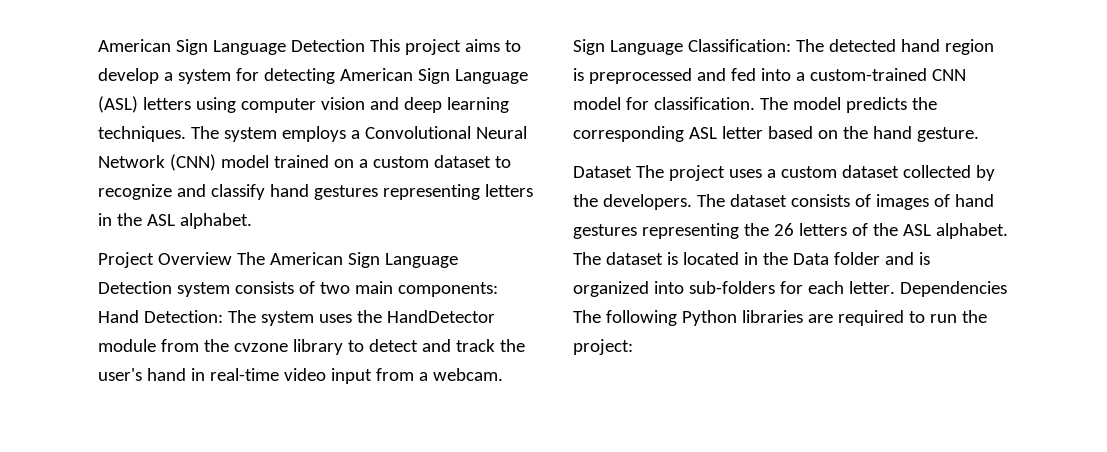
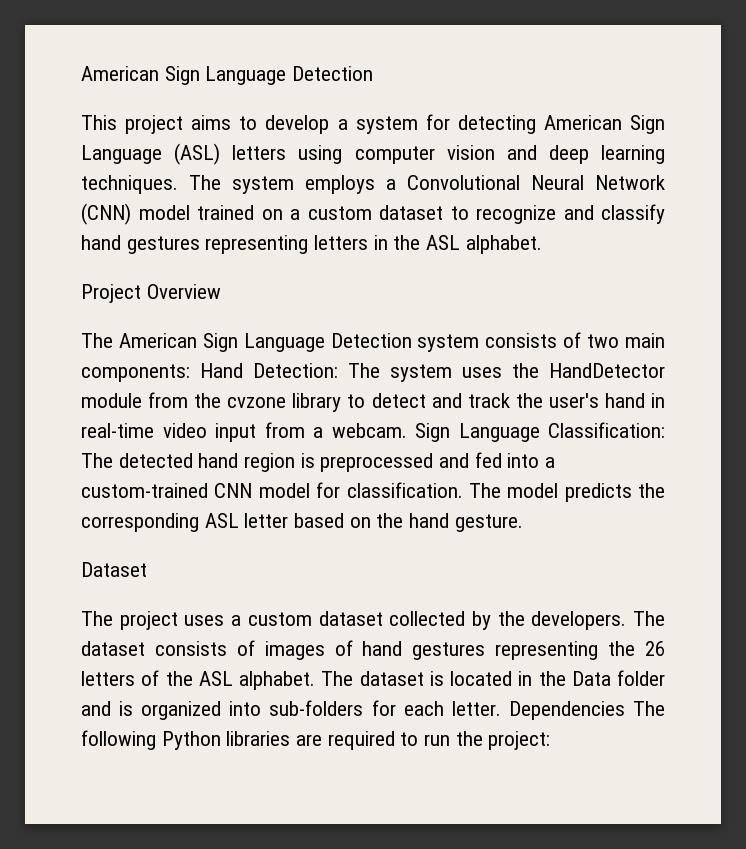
[98,39,365,55] American Sign Language Detection -> [81,66,374,85] American Sign Language Detection //
(232, 258) none -> (221, 291) //
(632, 172) none -> (147, 569) //

